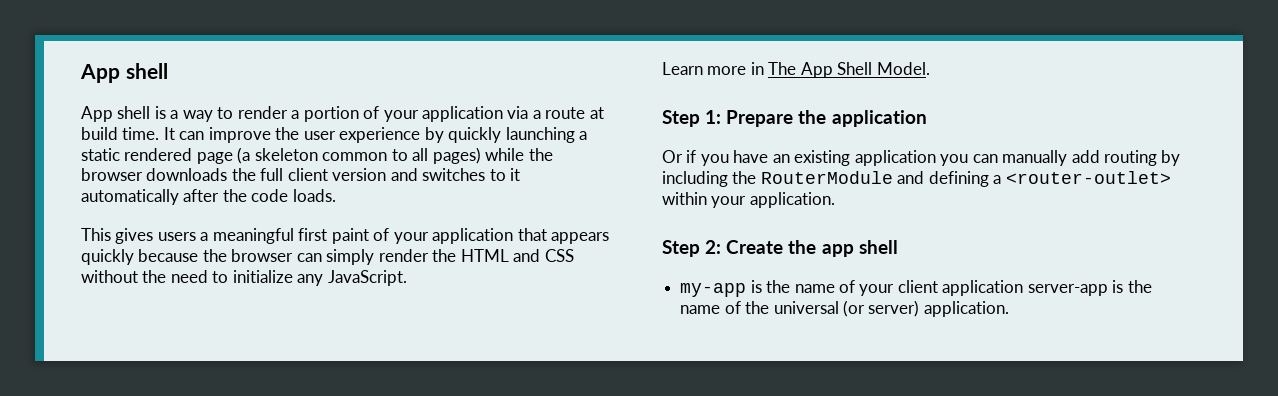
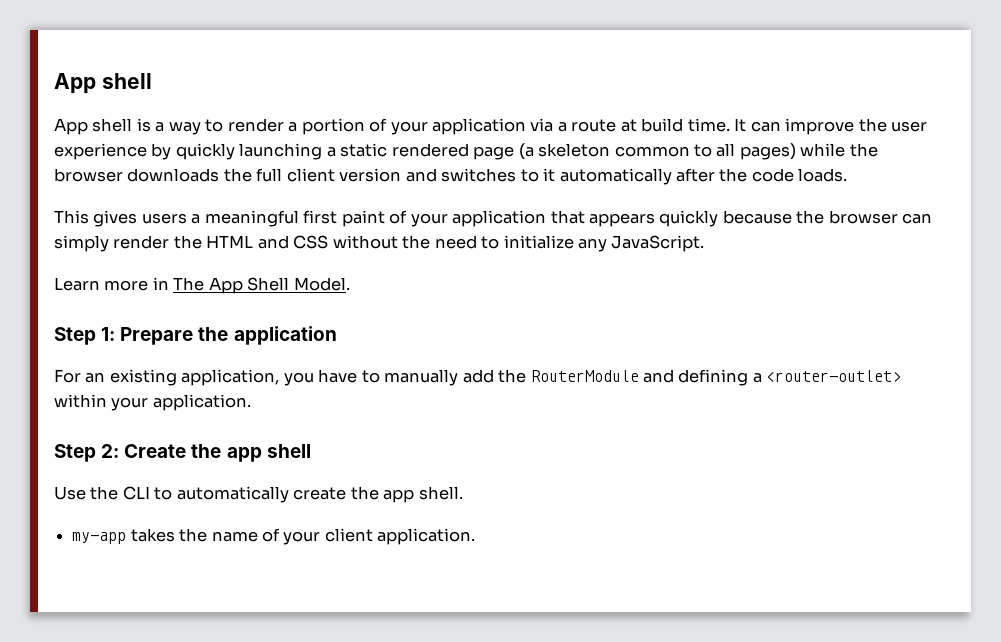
[662,150,1181,166] [662,171,728,187] Or if you have an existing application you can manually add routing by including -> [54,369,494,386] For an existing application, you have to manually add
(898, 247) none -> [54,486,463,503] // Use the CLI to automatically create the app shell.
[750,280,762,293] is -> [130,528,175,542] takes
[942,280,1152,296] [680,300,920,317] application server-app is the name of the universal (or server) -> (373, 535) none

